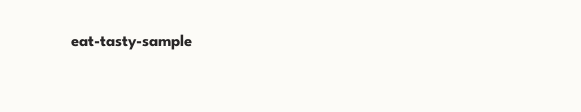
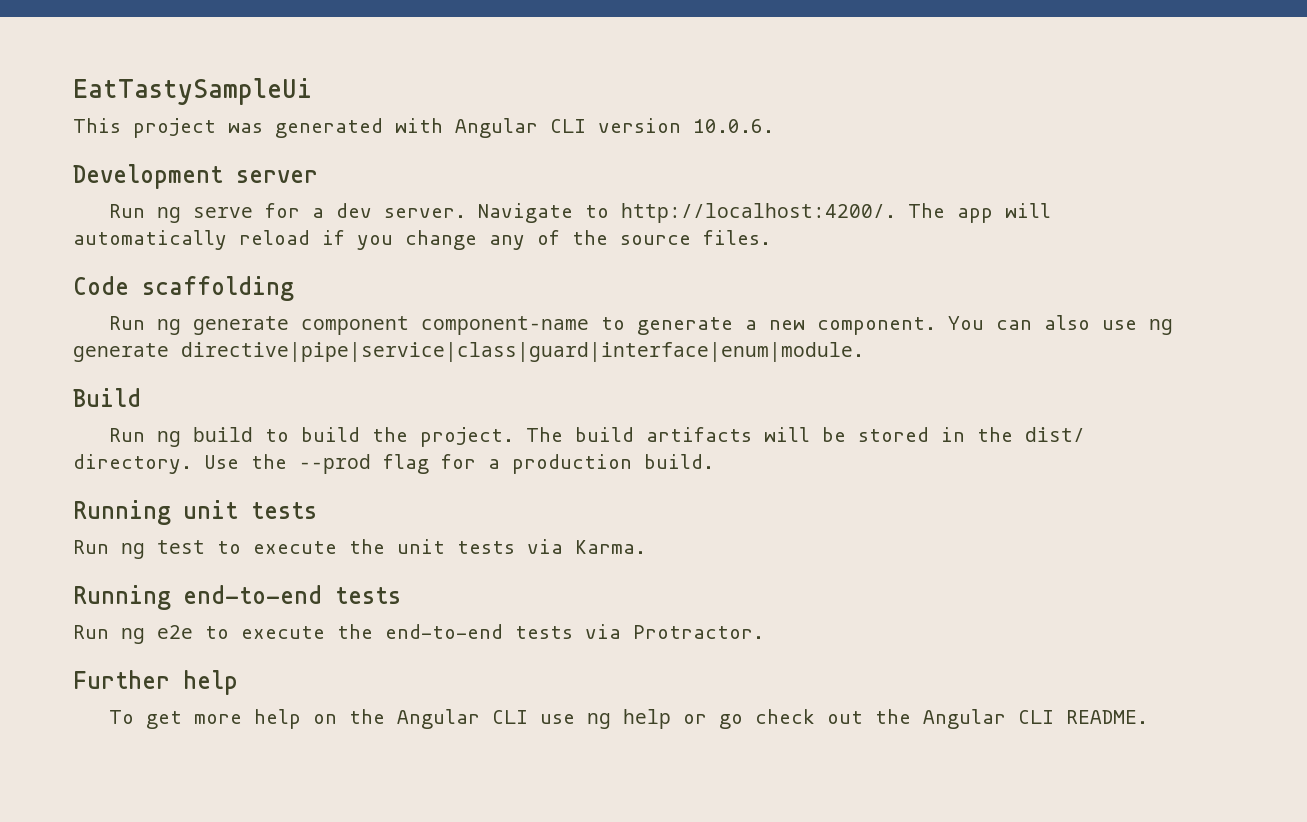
[71,34,192,50] eat-tasty-sample -> [73,78,312,105] [73,118,774,138] [73,164,318,189] [109,203,1052,223] [73,230,771,250] [73,276,294,301] [109,315,1174,335] [73,342,864,362] [73,388,141,407] [109,427,1086,447] [73,454,714,474] [73,500,317,525] [73,539,646,559] [73,585,401,610] [73,624,764,644] [73,670,238,695] [109,709,1149,729] EatTastySampleUi // This project was generated with Angular CLI version 10.0.6. // Development server // Run ng serve for a dev server. Navigate to http://localhost:4200/. The app will automatically reload if you change any of the source files. // Code scaffolding // Run ng generate component component-name to generate a new component. You can also use ng generate directive|pipe|service|class|guard|interface|enum|module. // Build // Run ng build to build the project. The build artifacts will be stored in the dist/ directory. Use the --prod flag for a production build. // Running unit tests // Run ng test to execute the unit tests via Karma. // Running end-to-end tests // Run ng e2e to execute the end-to-end tests via Protractor. // Further help // To get more help on the Angular CLI use ng help or go check out the Angular CLI README.

